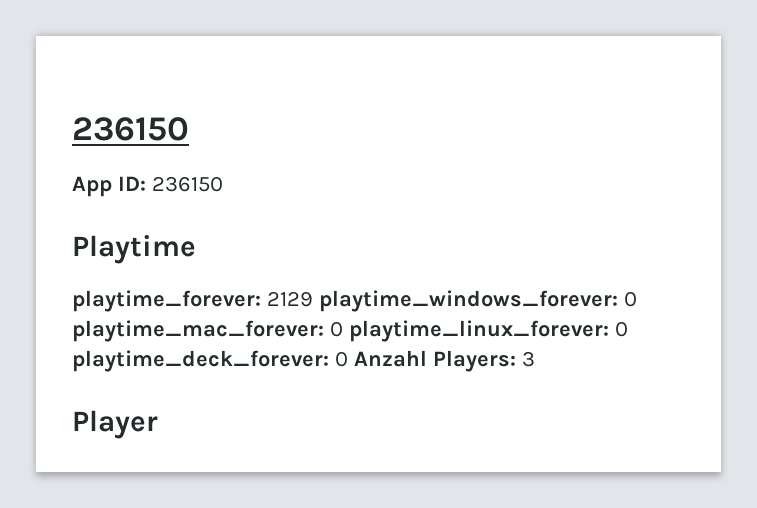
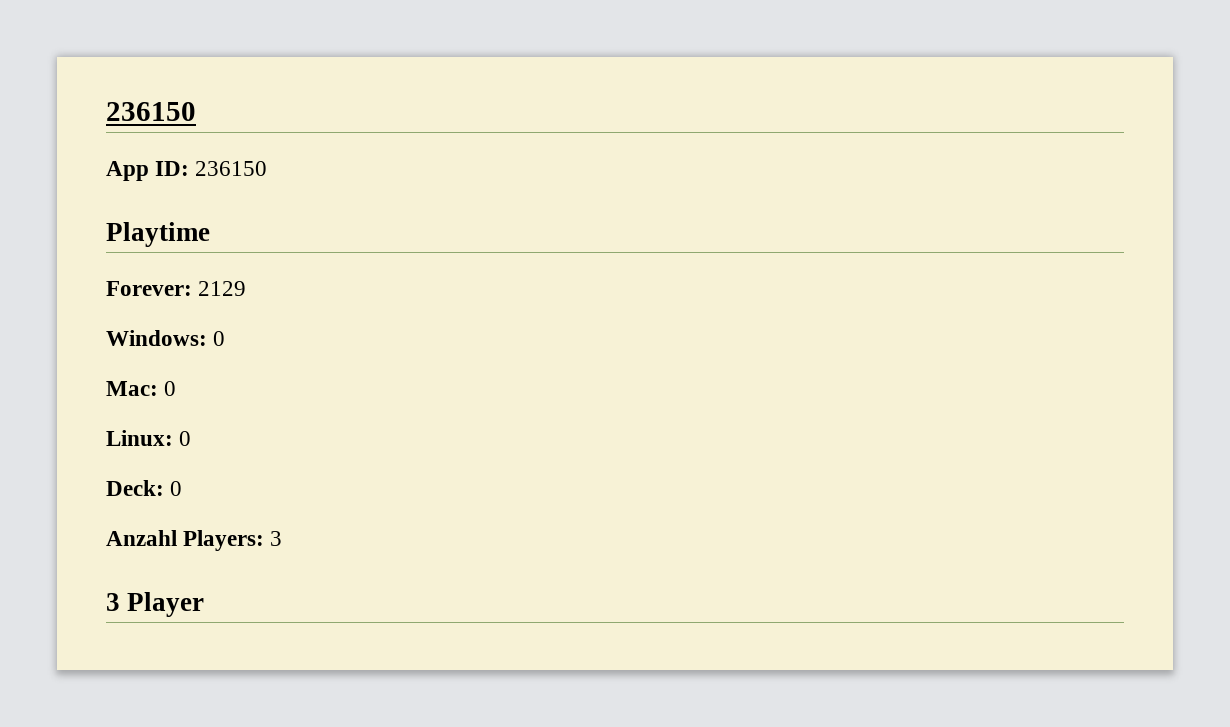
[72,290,261,312] playtime_forever: -> [106,281,192,296] Forever:
[318,290,637,312] [72,320,628,342] [72,350,348,372] playtime_windows_forever: 0 playtime_mac_forever: 0 playtime_linux_forever: 0 playtime_deck_forever: 0 -> [106,330,226,346] [106,381,177,396] [106,430,192,446] [106,480,183,496] // Windows: 0 // Mac: 0 // Linux: 0 // Deck: 0 //
(535, 359) none -> [106,593,120,611] 3

